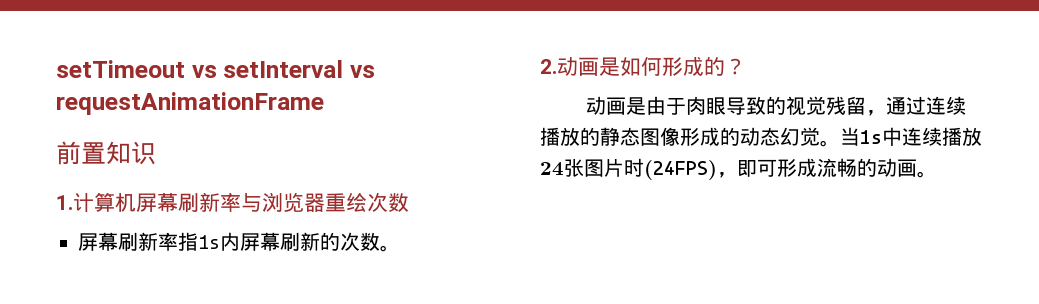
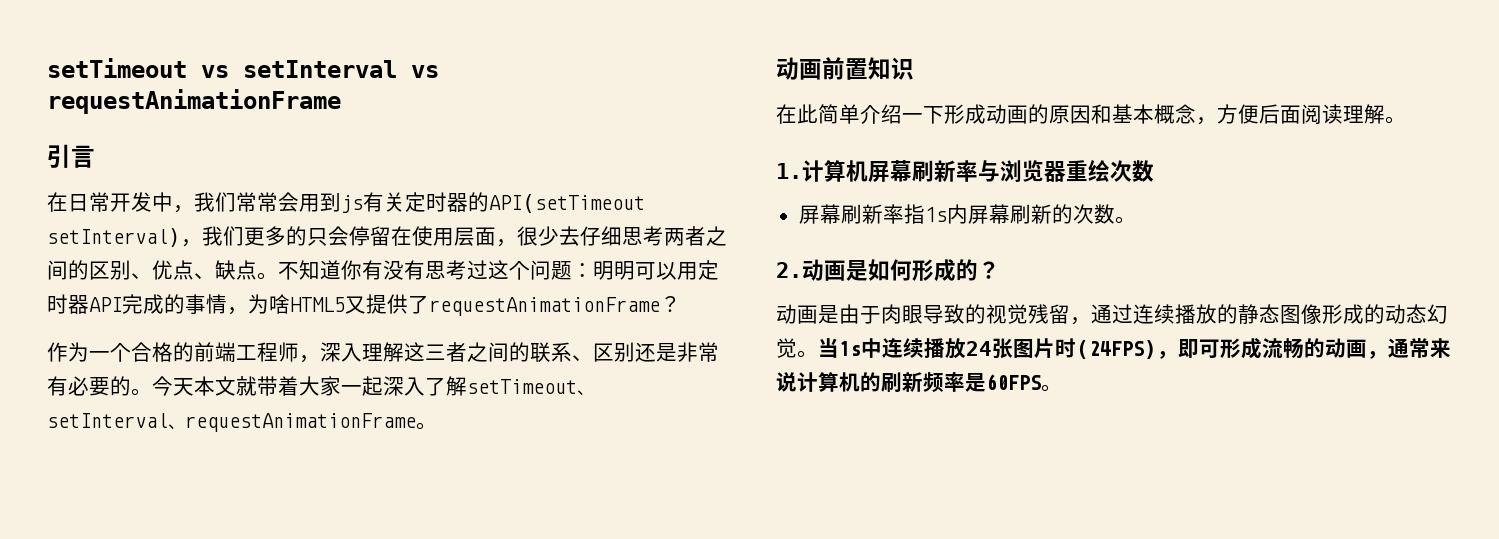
[56,141,156,165] 前置知识 -> [47,144,95,168] [47,192,645,213] [47,226,727,247] [47,260,719,280] [47,294,681,316] [47,342,719,363] [47,376,594,396] [47,413,437,432] [776,57,914,80] [776,104,1406,125] 引言 // 在日常开发中，我们常常会用到js有关定时器的API(setTimeout setInterval)，我们更多的只会停留在使用层面，很少去仔细思考两者之间的区别、优点、缺点。不知道你有没有思考过这个问题：明明可以用定时器API完成的事情，为啥HTML5又提供了requestAnimationFrame？ // 作为一个合格的前端工程师，深入理解这三者之间的联系、区别还是非常有必要的。今天本文就带着大家一起深入了解setTimeout、setInterval、requestAnimationFrame。 // 动画前置知识 // 在此简单介绍一下形成动画的原因和基本概念，方便后面阅读理解。
(917, 168) none -> [1367,338,1451,359] [776,372,1041,392] ，通常来说计算机的刷新频率是60FPS

